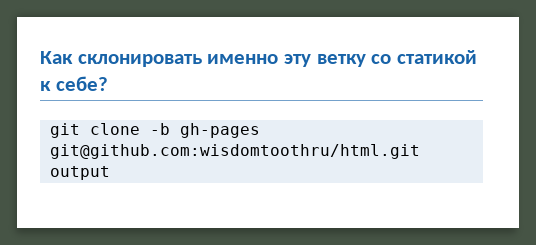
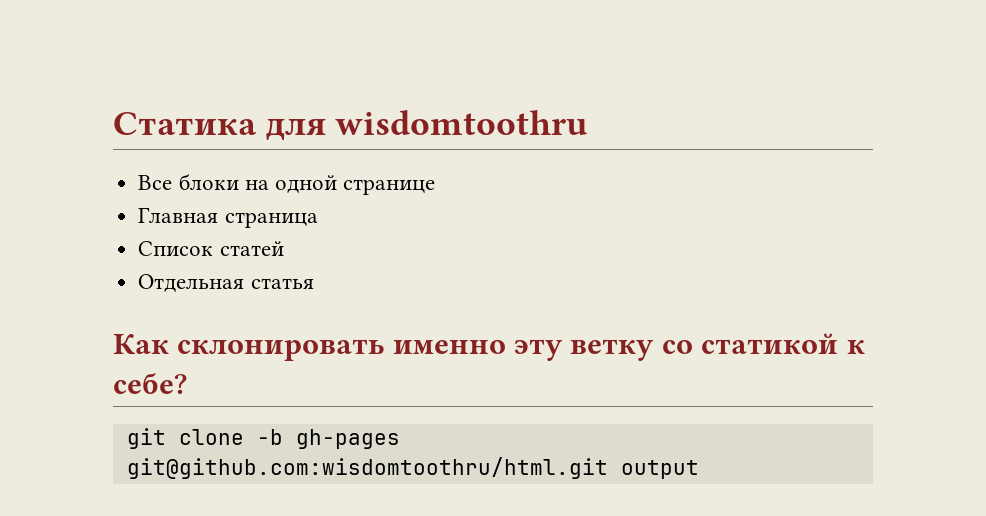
(40, 57) none -> [113,110,589,141] [138,173,436,195] [138,207,318,228] [138,241,284,256] [138,274,314,293] Статика для wisdomtoothru // Все блоки на одной странице // Главная страница // Список статей // Отдельная статья //

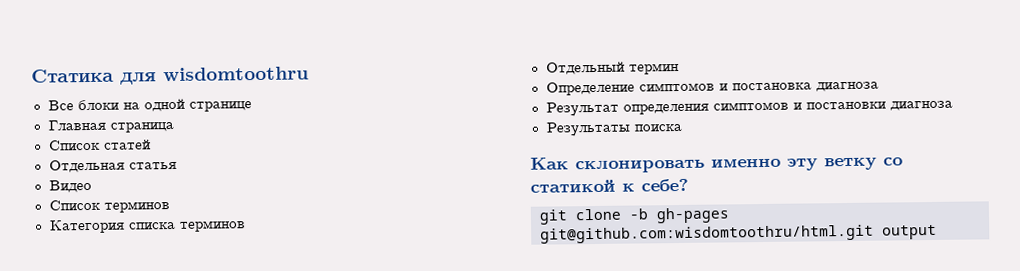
(314, 283) none -> [48,179,92,193] [48,199,170,213] [48,219,246,234] [545,61,679,75] [545,81,879,96] [545,100,953,117] [545,121,682,137] // Видео // Список терминов // Категория списка терминов // Отдельный термин // Определение симптомов и постановка диагноза // Результат определения симптомов и постановки диагноза // Результаты поиска

